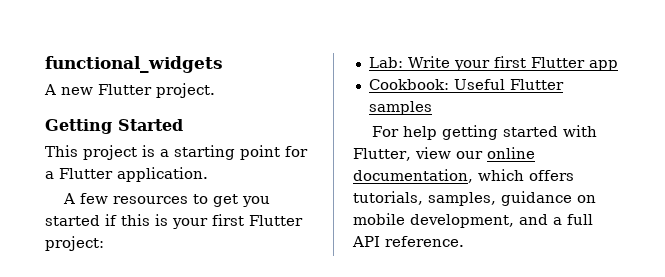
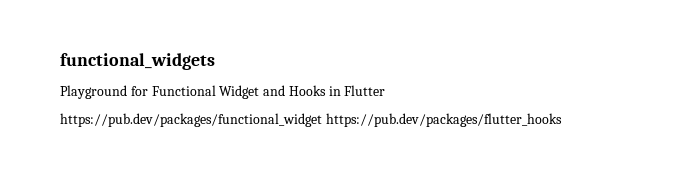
[44,83,215,98] [45,119,183,134] [45,145,308,160] [45,167,208,182] [63,193,271,207] [45,214,303,229] [45,236,104,251] [368,56,618,71] [368,79,564,90] [368,101,432,115] [372,125,598,140] [353,147,535,161] [353,169,574,183] [353,191,596,206] [353,213,593,228] [352,236,464,247] A new Flutter project. // Getting Started // This project is a starting point for a Flutter application. // A few resources to get you started if this is your first Flutter project: // Lab: Write your first Flutter app // Cookbook: Useful Flutter samples // For help getting started with Flutter, view our online documentation, which offers tutorials, samples, guidance on mobile development, and a full API reference. -> [60,85,386,99] [60,113,562,127] Playground for Functional Widget and Hooks in Flutter // https://pub.dev/packages/functional_widget https://pub.dev/packages/flutter_hooks

